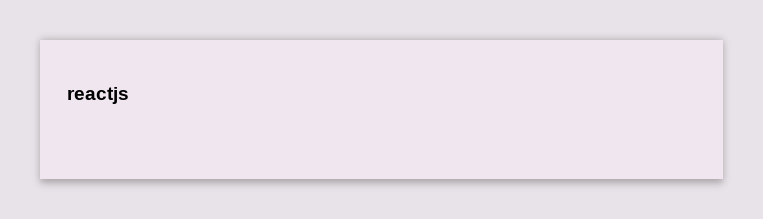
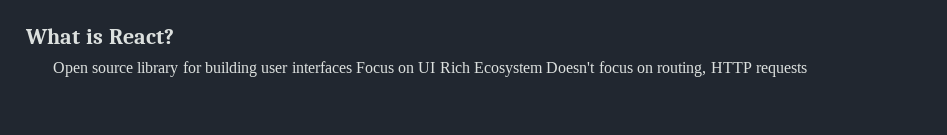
[67,87,129,104] reactjs -> [25,28,174,44] [52,61,808,77] What is React? // Open source library for building user interfaces Focus on UI Rich Ecosystem Doesn't focus on routing, HTTP requests

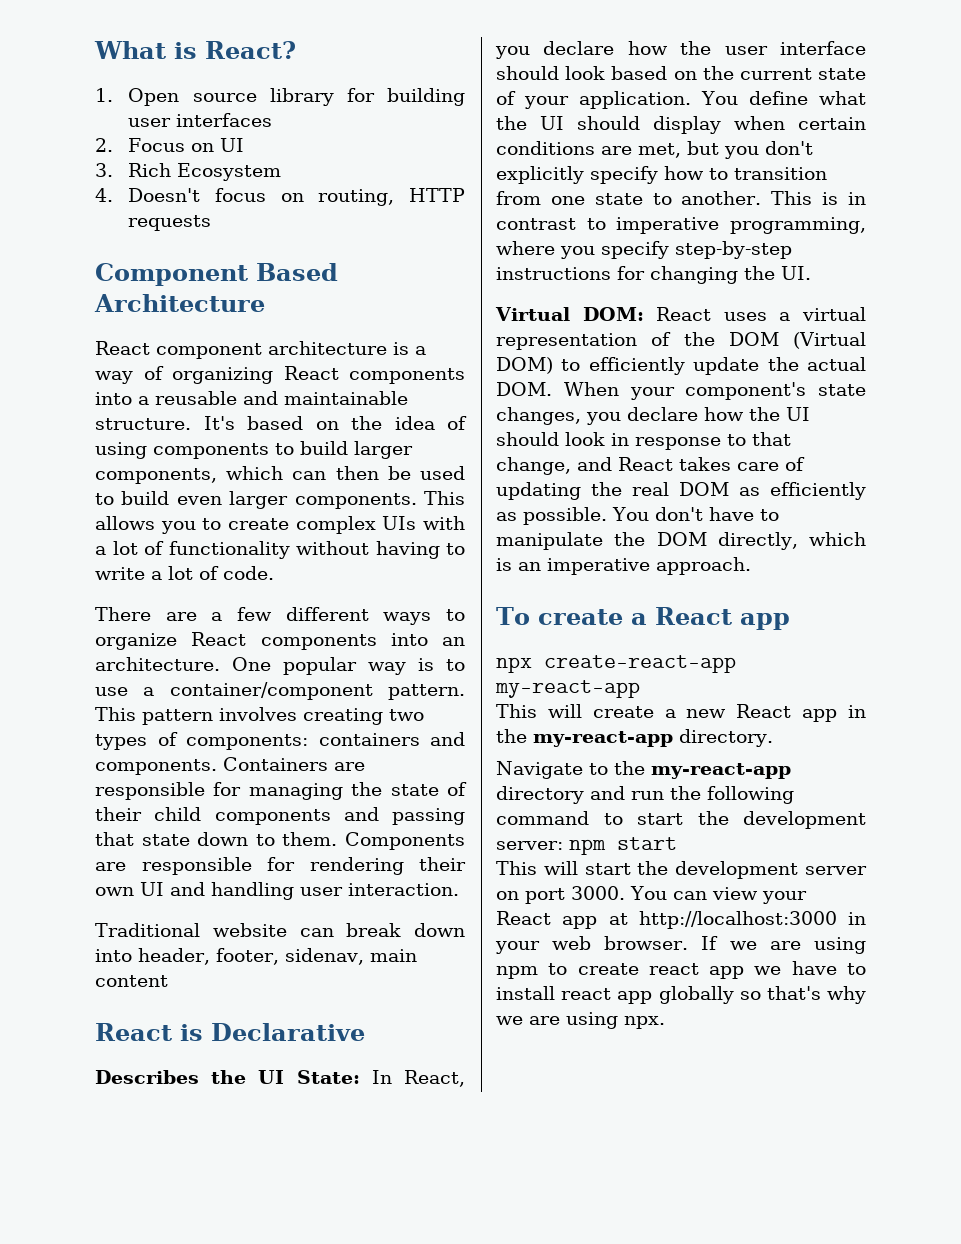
(174, 36) none -> [95,88,113,102] 1.
(352, 67) none -> [95,138,113,152] // 2.
(436, 67) none -> [95,163,113,177] // 3.
(544, 69) none -> [95,188,113,202] // 4.
(808, 70) none -> [95,263,338,286] [94,294,265,312] [95,341,426,359] [95,366,465,384] [95,391,408,405] [95,416,467,430] [95,441,413,459] [95,466,465,484] [95,491,465,509] [95,516,465,534] [95,541,465,559] [95,566,274,580] [95,607,465,625] [95,632,465,650] [95,657,465,675] [95,682,465,700] [95,707,424,725] [95,732,465,750] [95,757,365,775] [95,782,467,800] [95,807,465,825] [95,832,465,850] [95,857,466,875] [95,882,459,900] [95,923,465,937] [95,948,417,965] [95,975,168,987] [95,1023,365,1041] [95,1070,465,1087] [495,41,866,59] [496,66,866,80] [496,91,866,109] [496,116,866,134] [496,141,813,159] [496,166,827,184] [496,191,866,205] [496,217,866,234] [496,241,792,259] [496,266,811,284] [495,307,866,321] [496,332,866,350] [496,357,866,375] [496,382,866,400] [496,407,810,425] [496,432,791,450] [496,457,805,475] [496,482,866,500] [496,507,779,525] [496,532,866,550] [496,557,751,575] [496,607,790,630] [496,655,736,673] [495,680,640,698] [496,704,866,722] [496,729,773,747] [496,761,791,779] [496,786,794,804] [496,811,866,829] [496,837,677,855] [496,861,867,879] [496,886,807,904] [496,911,866,929] [495,936,866,954] [496,961,866,979] [496,986,866,1004] [496,1012,665,1029] // Component Based Architecture // React component architecture is a way of organizing React components into a reusable and maintainable structure. It's based on the idea of using components to build larger components, which can then be used to build even larger components. This allows you to create complex UIs with a lot of functionality without having to write a lot of code. // There are a few different ways to organize React components into an architecture. One popular way is to use a container/component pattern. This pattern involves creating two types of components: containers and components. Containers are responsible for managing the state of their child components and passing that state down to them. Components are responsible for rendering their own UI and handling user interaction. // Traditional website can break down into header, footer, sidenav, main content // React is Declarative // Describes the UI State: In React, you declare how the user interface should look based on the current state of your application. You define what the UI should display when certain conditions are met, but you don't explicitly specify how to transition from one state to another. This is in contrast to imperative programming, where you specify step-by-step instructions for changing the UI. // Virtual DOM: React uses a virtual representation of the DOM (Virtual DOM) to efficiently update the actual DOM. When your component's state changes, you declare how the UI should look in response to that change, and React takes care of updating the real DOM as efficiently as possible. You don't have to manipulate the DOM directly, which is an imperative approach. // To create a React app // npx create-react-app my-react-app // This will create a new React app in the my-react-app directory. // Navigate to the my-react-app directory and run the following command to start the development server: npm start // This will start the development server on port 3000. You can view your React app at http://localhost:3000 in your web browser. If we are using npm to create react app we have to install react app globally so that's why we are using npx.

